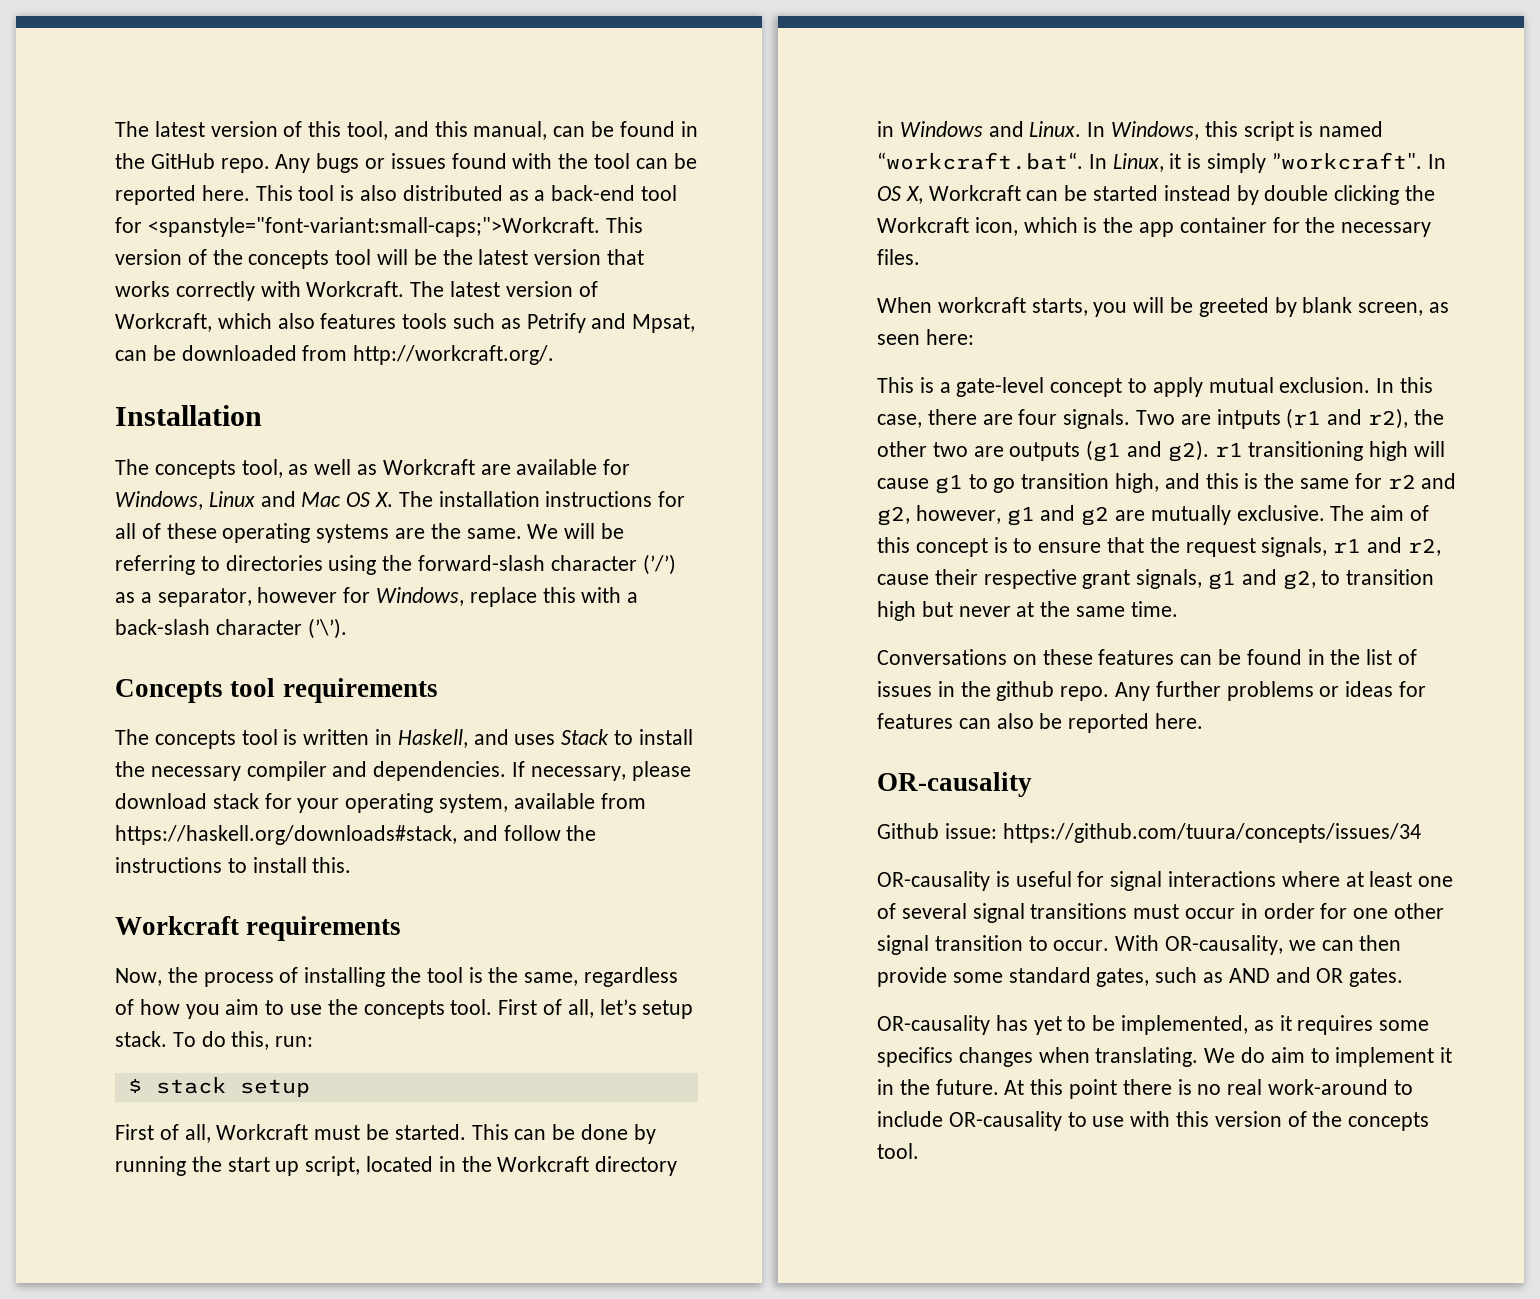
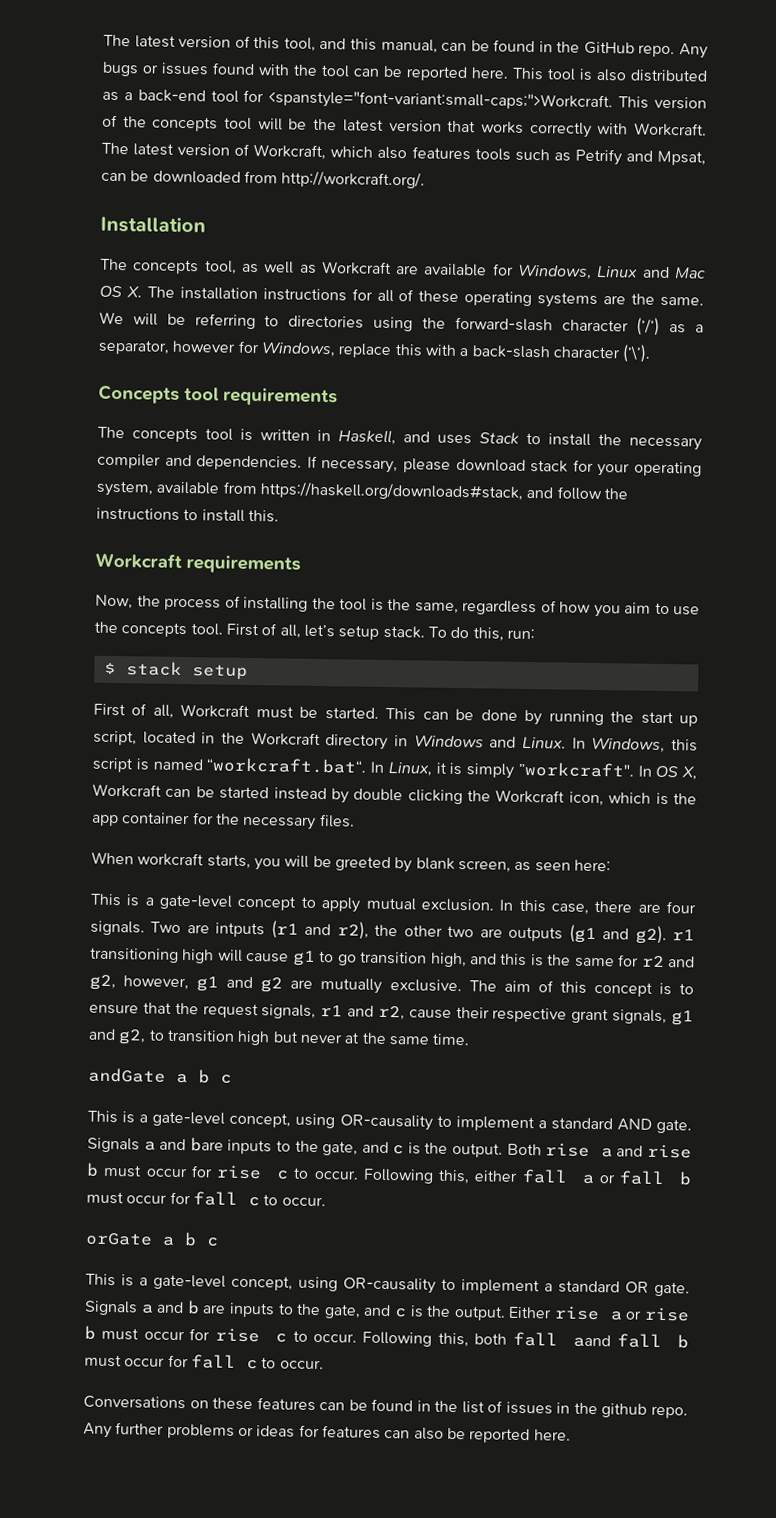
(1178, 609) none -> [88,1067,232,1084] [87,1110,692,1134] [87,1137,692,1159] [86,1162,692,1186] [86,1191,326,1207] [85,1232,219,1247] [85,1273,690,1297] [84,1300,690,1322] [84,1325,690,1349] [84,1354,324,1370] // andGate a b c // This is a gate-level concept, using OR-causality to implement a standard AND gate. Signals a and bare inputs to the gate, and c is the output. Both rise a and rise b must occur for rise c to occur. Following this, either fall a or fall b must occur for fall c to occur. // orGate a b c // This is a gate-level concept, using OR-causality to implement a standard OR gate. Signals a and b are inputs to the gate, and c is the output. Either rise a or rise b must occur for rise c to occur. Following this, both fall aand fall b must occur for fall c to occur.
[877,772,1032,797] [877,823,1421,843] [877,871,1454,891] [877,903,1445,923] [877,935,1402,955] [877,967,1404,987] [877,1015,1430,1035] [877,1047,1453,1067] [877,1079,1413,1099] [877,1111,1430,1131] [877,1143,919,1159] // OR-causality // Github issue: https://github.com/tuura/concepts/issues/34 // OR-causality is useful for signal interactions where at least one of several signal transitions must occur in order for one other signal transition to occur. With OR-causality, we can then provide some standard gates, such as AND and OR gates. // OR-causality has yet to be implemented, as it requires some specifics changes when translating. We do aim to implement it in the future. At this point there is no real work-around to include OR-causality to use with this version of the concepts tool. -> (571, 1435) none

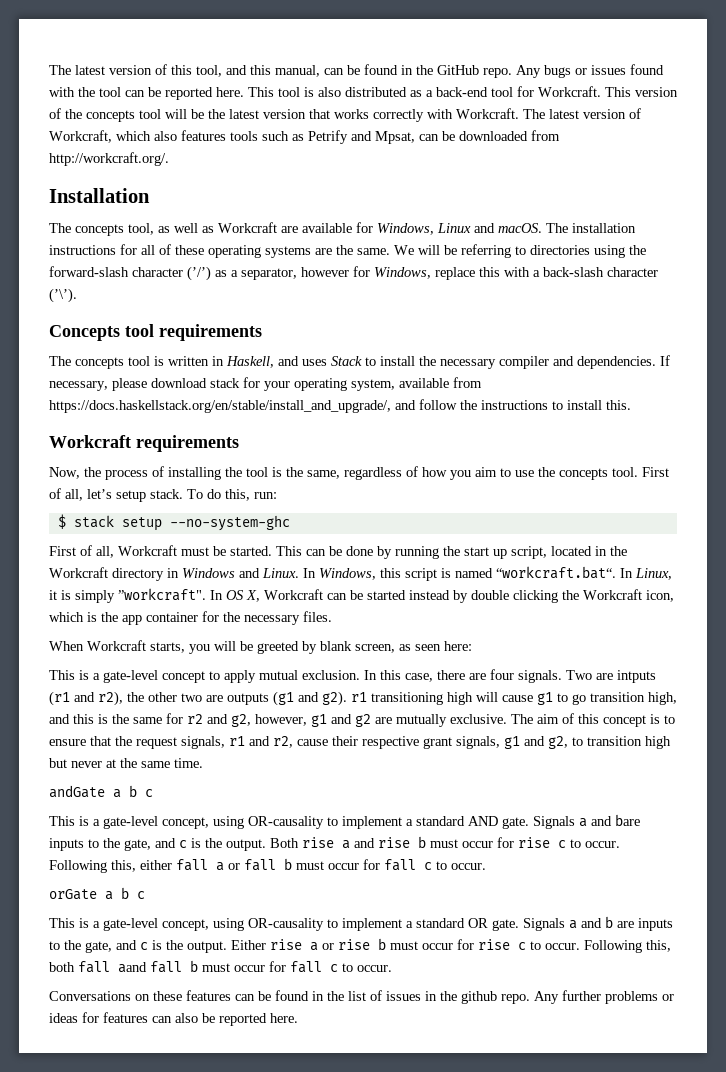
[268,90,614,112] <spanstyle="font-variant:small-caps;">Workcraft. -> [538,86,601,97] Workcraft.
[674,267,706,279] [99,285,142,298] Mac OS X. -> [498,223,542,233] macOS.
[259,481,523,501] https://haskell.org/downloads#stack, -> [49,400,391,413] https://docs.haskellstack.org/en/stable/install_and_upgrade/,
(248, 672) none -> [169,515,290,531] --no-system-ghc
[137,852,205,867] workcraft -> [87,640,146,651] Workcraft

